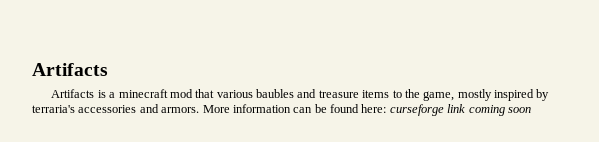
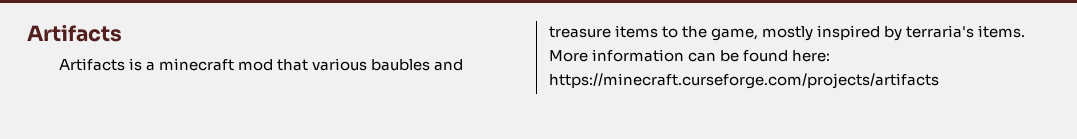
[78,104,200,113] accessories and armors. -> [978,25,1026,38] items.
[389,104,531,116] curseforge link coming soon -> [549,73,939,89] https://minecraft.curseforge.com/projects/artifacts

